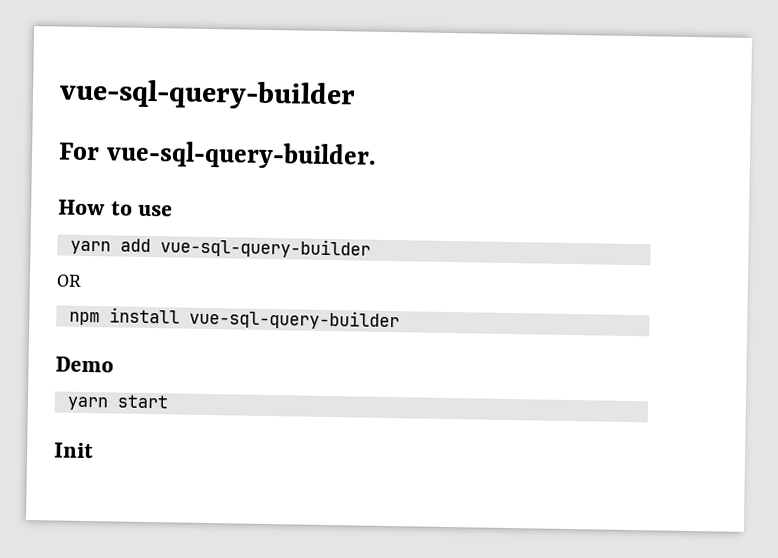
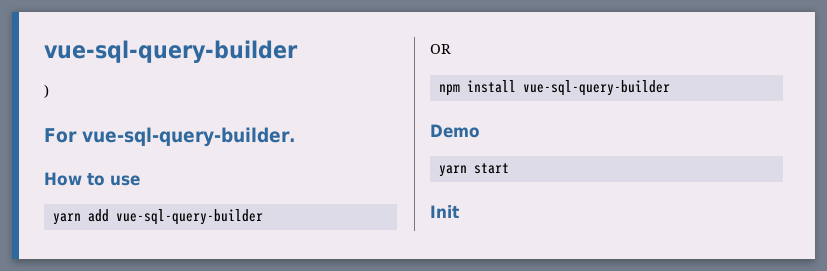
[59,78,356,111] vue-sql-query-builder -> [44,40,298,63] [44,84,49,98] vue-sql-query-builder // )

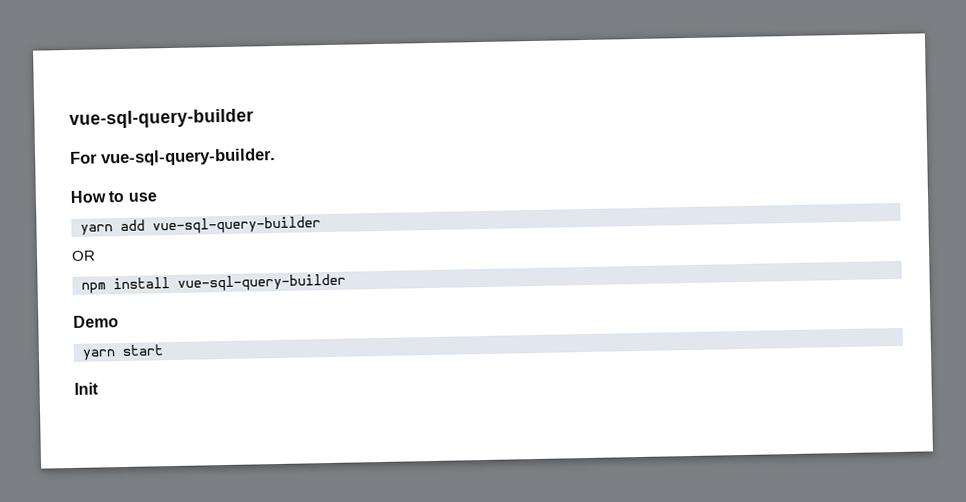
[44,40,298,63] [44,84,49,98] vue-sql-query-builder // ) -> [69,108,254,129] vue-sql-query-builder

